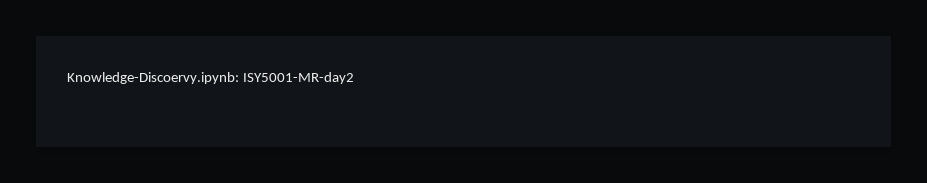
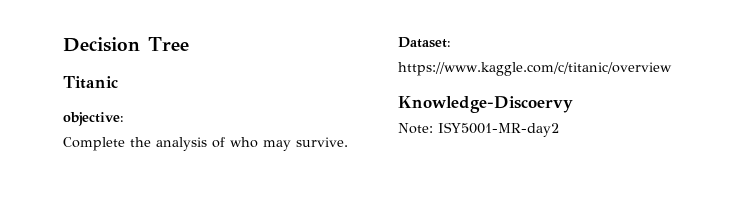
[67,72,239,84] Knowledge-Discoervy.ipynb: -> [63,37,189,52] [63,76,118,89] [63,112,124,126] [63,137,348,151] [398,37,451,48] [398,62,672,76] [398,96,573,113] [398,123,433,134] Decision Tree // Titanic // objective: // Complete the analysis of who may survive. // Dataset: // https://www.kaggle.com/c/titanic/overview // Knowledge-Discoervy // Note:

